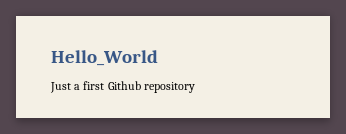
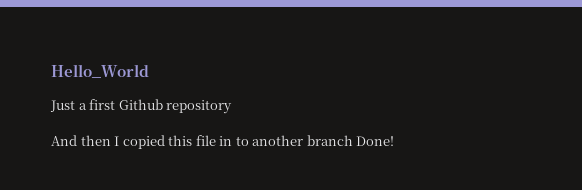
(195, 87) none -> [51,135,395,149] // And then I copied this file in to another branch Done!

